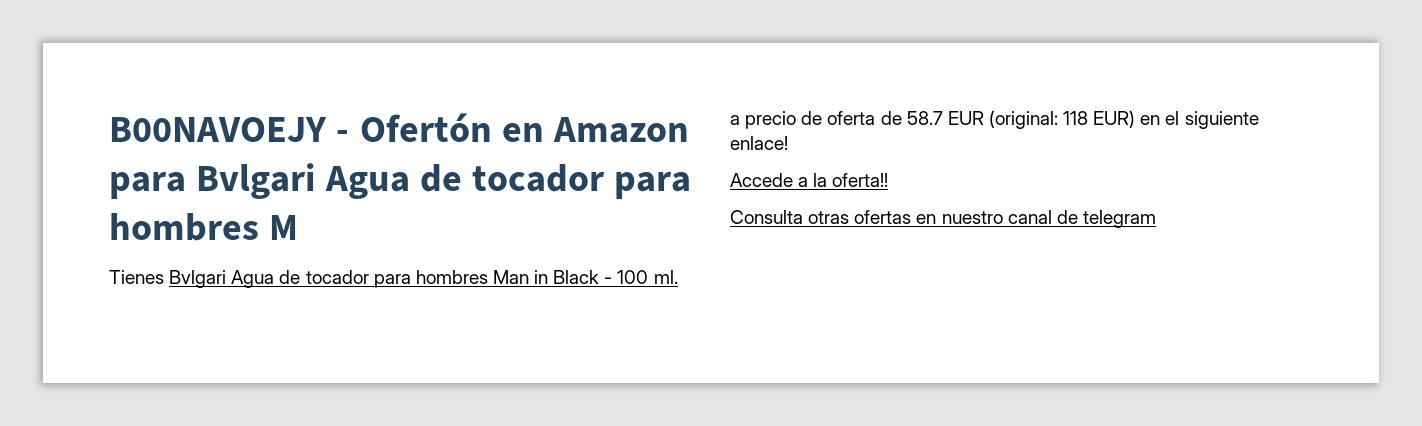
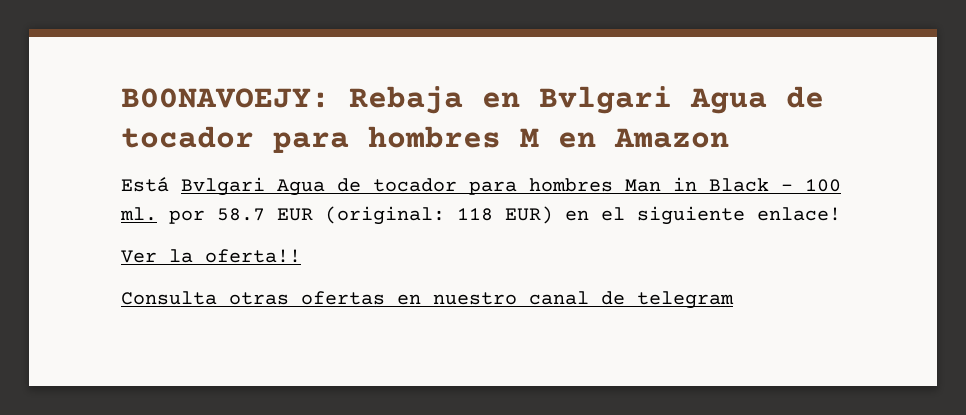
[109,113,690,143] [109,172,186,199] B00NAVOEJY - Ofertón en Amazon para -> [121,86,520,114] B00NAVOEJY: Rebaja en
[109,270,164,284] // Tienes -> [558,128,729,148] [121,177,169,192] en Amazon // Está
[730,111,902,129] a precio de oferta de -> [169,210,205,224] por
[730,173,809,187] Accede a -> [121,250,157,263] Ver

